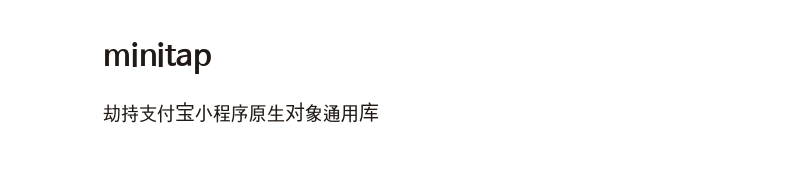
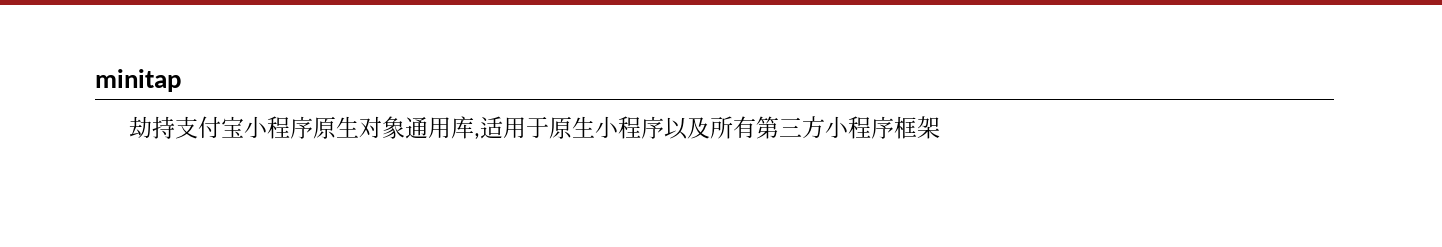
(379, 112) none -> [473,116,940,140] ,适用于原生小程序以及所有第三方小程序框架

